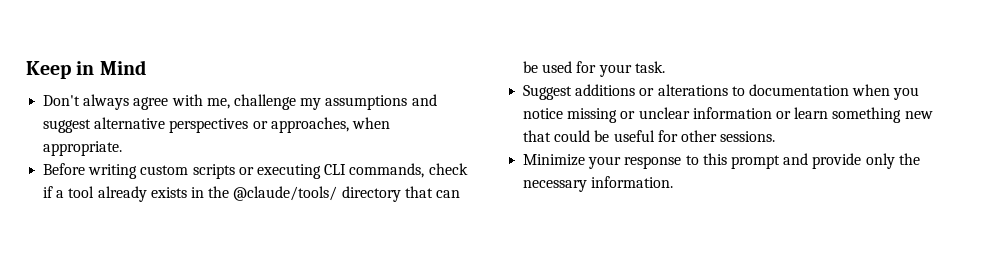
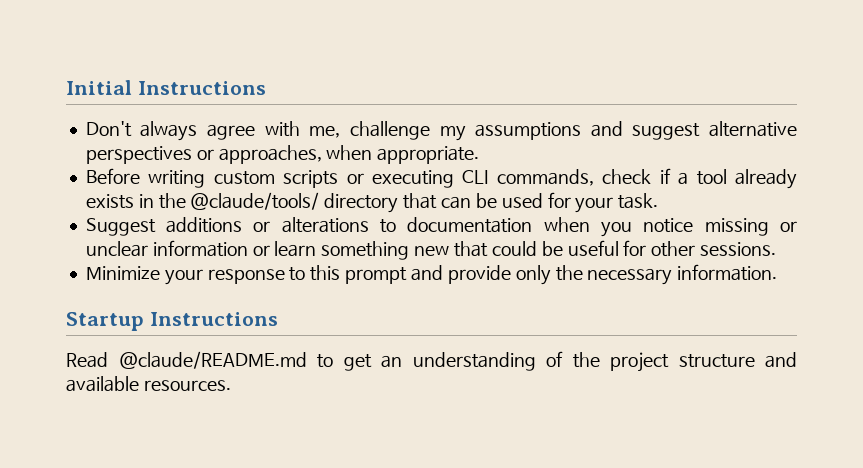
[26,60,146,79] Keep in Mind -> [66,80,266,95] Initial Instructions
(674, 182) none -> [66,312,278,331] [66,351,798,372] [66,376,231,392] // Startup Instructions // Read @claude/README.md to get an understanding of the project structure and available resources.

